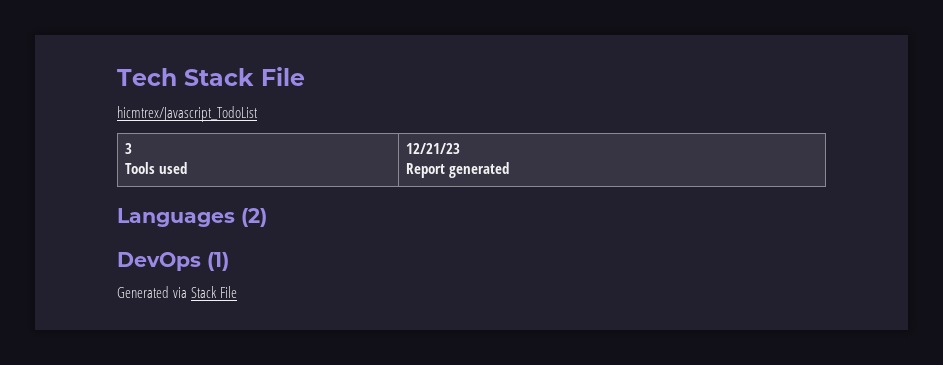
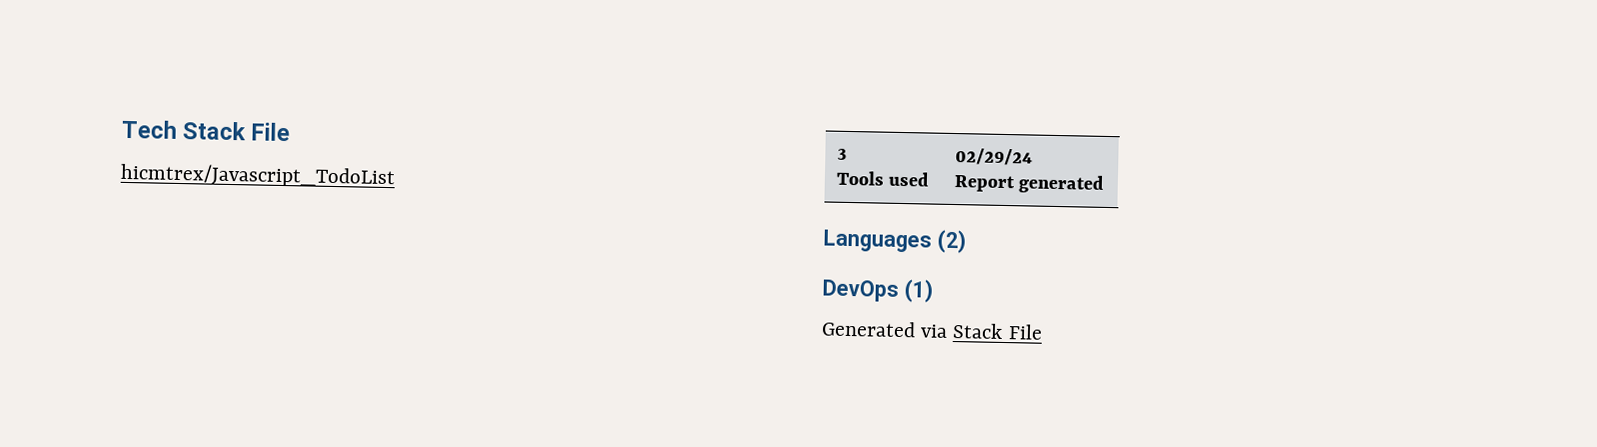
[405,143,460,154] 12/21/23 -> [954,148,1033,166] 02/29/24

